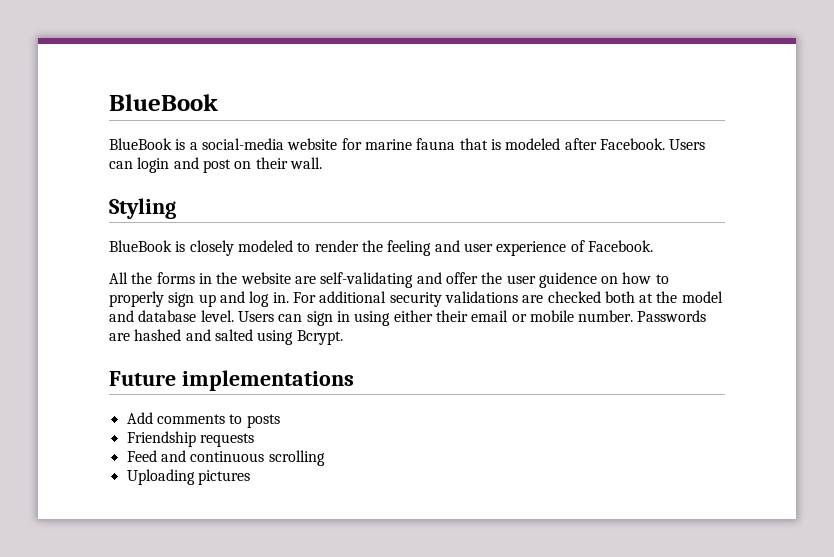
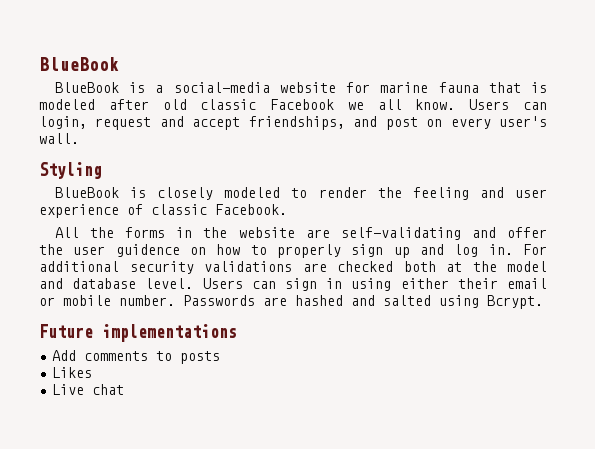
[599,138,706,150] [109,157,170,173] Facebook. Users can login -> [162,99,547,110] [39,116,345,130] old classic Facebook we all know. Users can login, request and accept friendships,
[255,157,288,169] their -> [450,116,548,129] every user's
(585, 246) none -> [151,204,207,215] classic
[126,431,254,447] [126,450,325,466] [126,469,250,485] Friendship requests // Feed and continuous scrolling // Uploading pictures -> [52,367,93,378] [52,384,125,395] Likes // Live chat

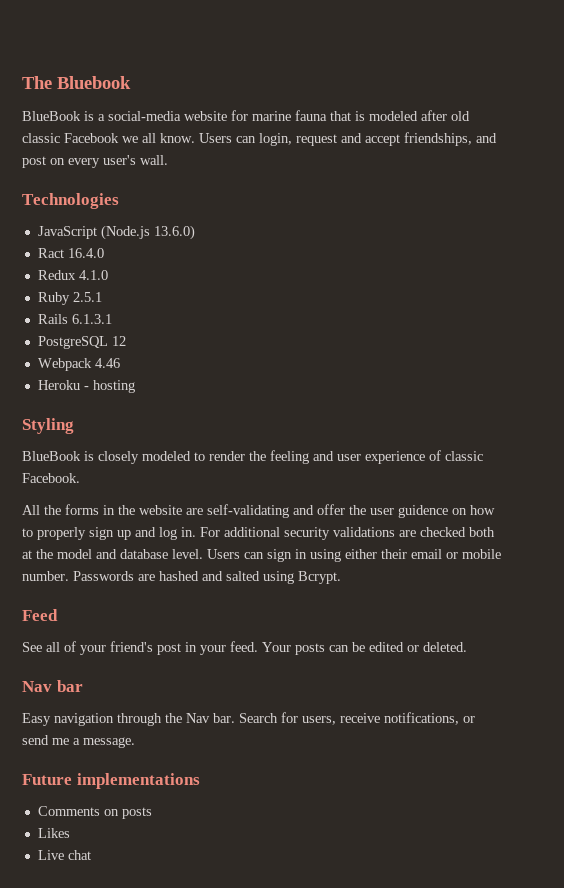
[39,57,119,71] BlueBook -> [22,76,131,89] The Bluebook
(79, 138) none -> [22,193,119,209] [37,225,195,240] [37,248,104,258] [37,270,108,280] [37,292,102,305] [37,314,112,324] [37,336,126,349] [37,358,120,371] [37,380,135,393] // Technologies // JavaScript (Node.js 13.6.0) // Ract 16.4.0 // Redux 4.1.0 // Ruby 2.5.1 // Rails 6.1.3.1 // PostgreSQL 12 // Webpack 4.46 // Heroku - hosting
(543, 302) none -> [22,609,58,621] [22,641,467,655] [22,680,83,692] [22,712,475,726] [22,735,135,748] // Feed // See all of your friend's post in your feed. Your posts can be edited or deleted. // Nav bar // Easy navigation through the Nav bar. Search for users, receive notifications, or send me a message.
[52,350,173,361] Add comments to -> [37,806,119,816] Comments on

